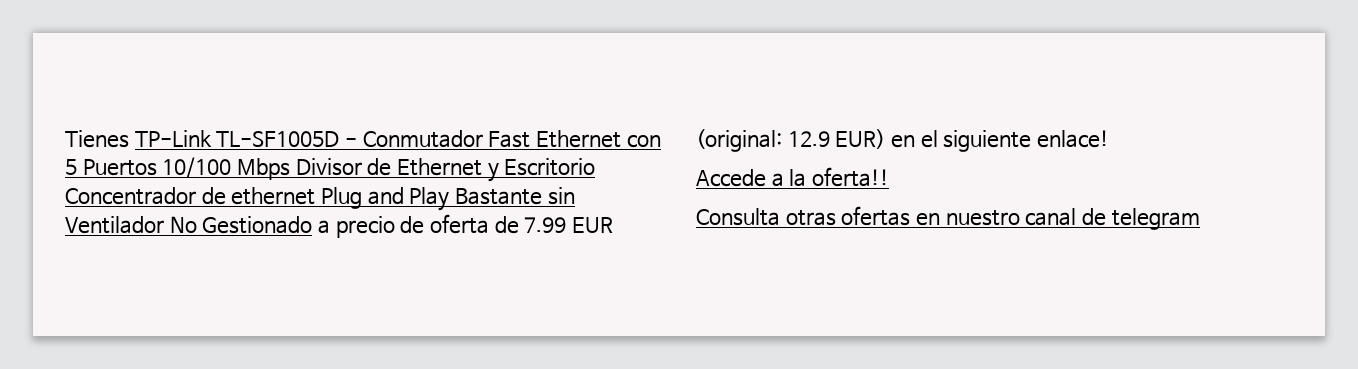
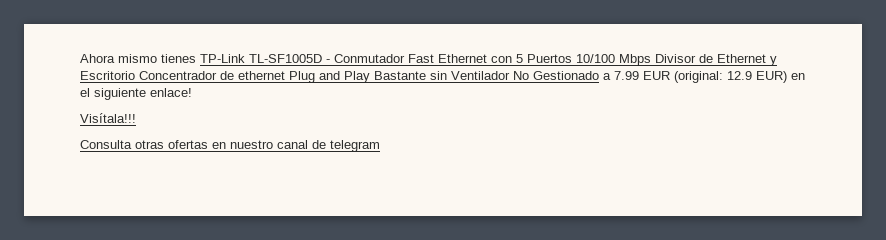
[65,130,129,148] Tienes -> [80,54,196,63] Ahora mismo tienes
[335,214,519,238] precio de oferta de -> (611, 76) none
[696,167,890,187] Accede a la oferta!! -> [80,113,136,123] Visítala!!!

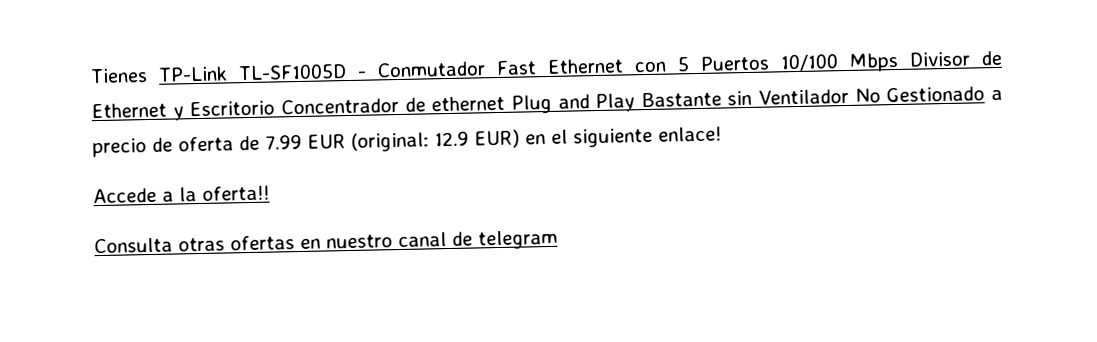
[80,54,196,63] Ahora mismo tienes -> [90,68,148,84] Tienes
(611, 76) none -> [92,135,260,158] precio de oferta de
[80,113,136,123] Visítala!!! -> [93,185,270,204] Accede a la oferta!!

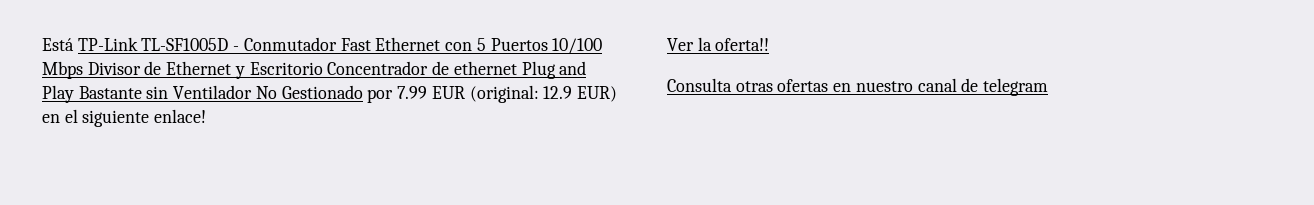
[90,68,148,84] Tienes -> [42,38,74,51] Está
[990,89,1003,101] [92,135,260,158] a precio de oferta de -> [367,89,394,103] por
[93,187,174,204] Accede a -> [667,38,694,51] Ver

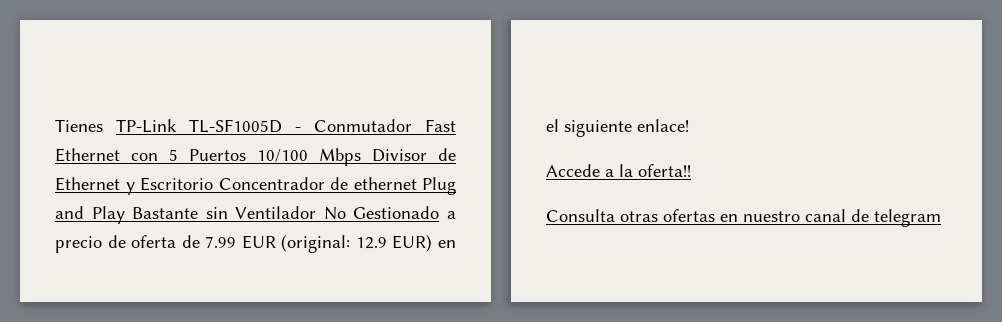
[42,38,74,51] Está -> [55,119,103,132] Tienes
[367,89,394,103] por -> [447,211,456,219] [55,235,200,253] a precio de oferta de
[667,38,694,51] Ver -> [546,164,614,177] Accede a

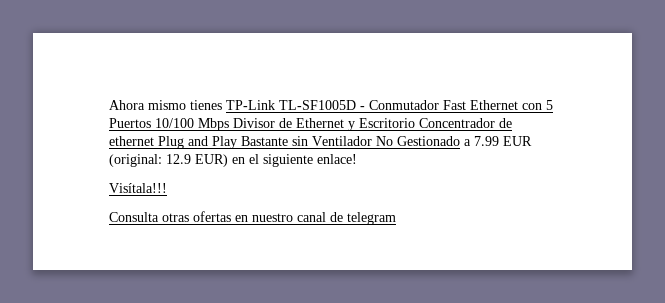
[55,119,103,132] Tienes -> [109,100,222,110] Ahora mismo tienes
[55,235,200,253] precio de oferta de -> (471, 142) none
[546,164,691,177] Accede a la oferta!! -> [109,183,167,193] Visítala!!!

